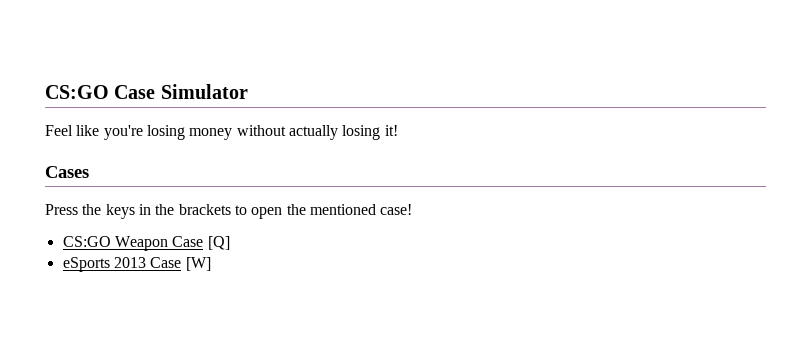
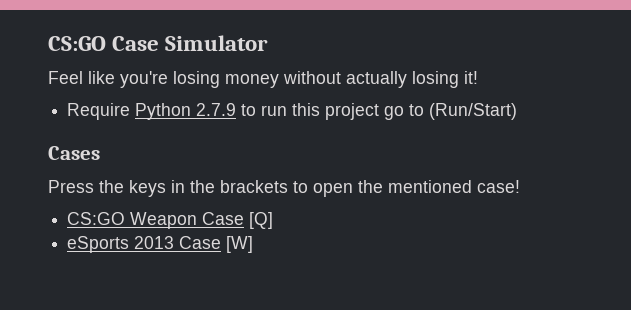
(398, 130) none -> [67,103,518,120] // Require Python 2.7.9 to run this project go to (Run/Start)

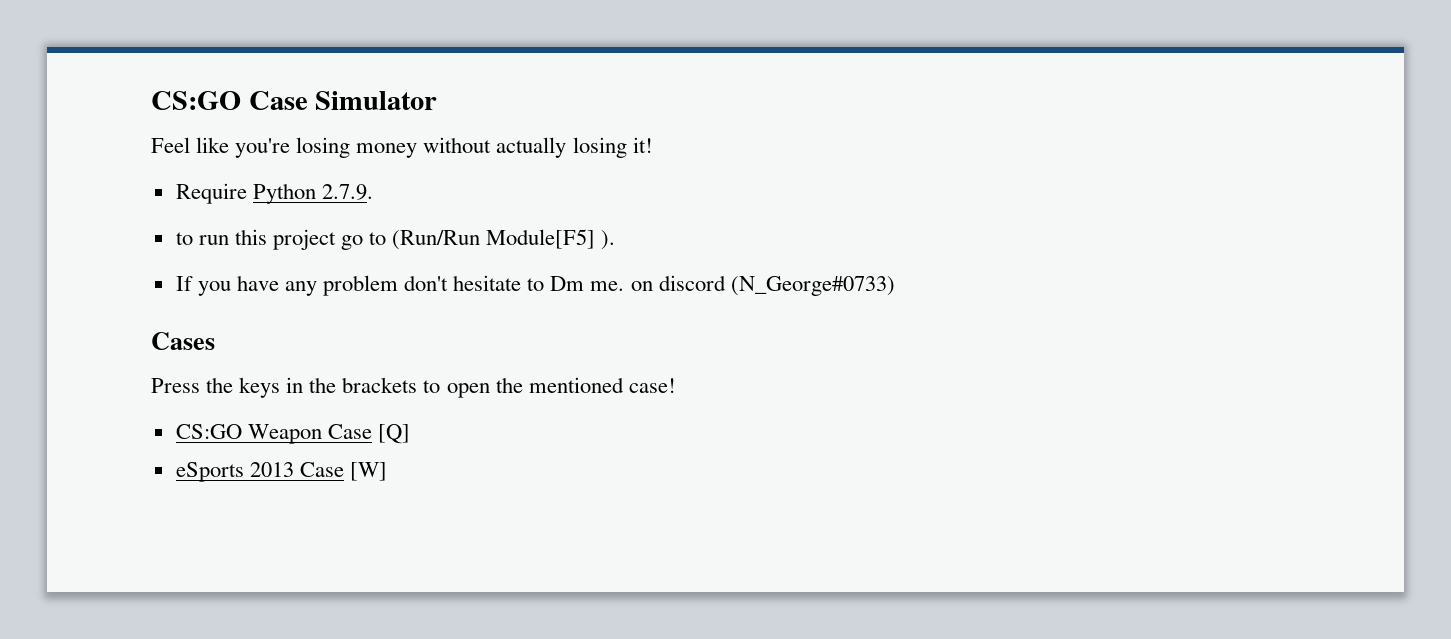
[196,103,237,116] 2.7.9 -> [321,184,373,200] 2.7.9. //
[429,103,518,120] (Run/Start) -> [392,229,616,250] [175,275,895,296] (Run/Run Module[F5] ). // If you have any problem don't hesitate to Dm me. on discord (N_George#0733)

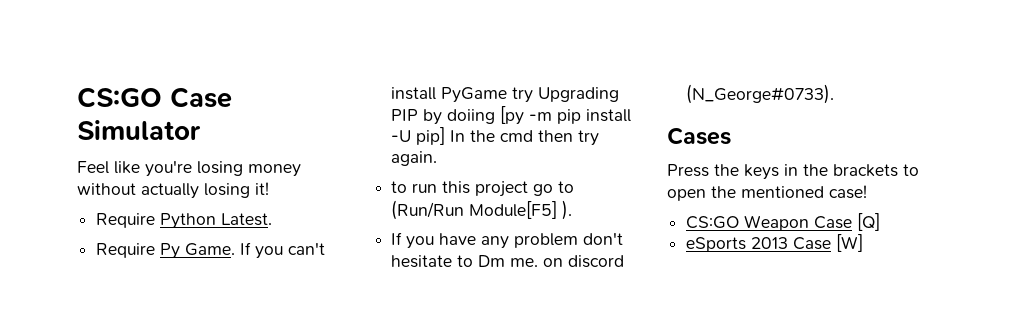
[321,184,373,200] 2.7.9. -> [221,213,273,226] [96,242,326,259] [391,87,620,103] [391,106,632,125] [391,127,600,146] [391,151,438,166] Latest. // Require Py Game. If you can't install PyGame try Upgrading PIP by doiing [py -m pip install -U pip] In the cmd then try again.
[730,276,895,296] (N_George#0733) -> [686,84,835,104] (N_George#0733).

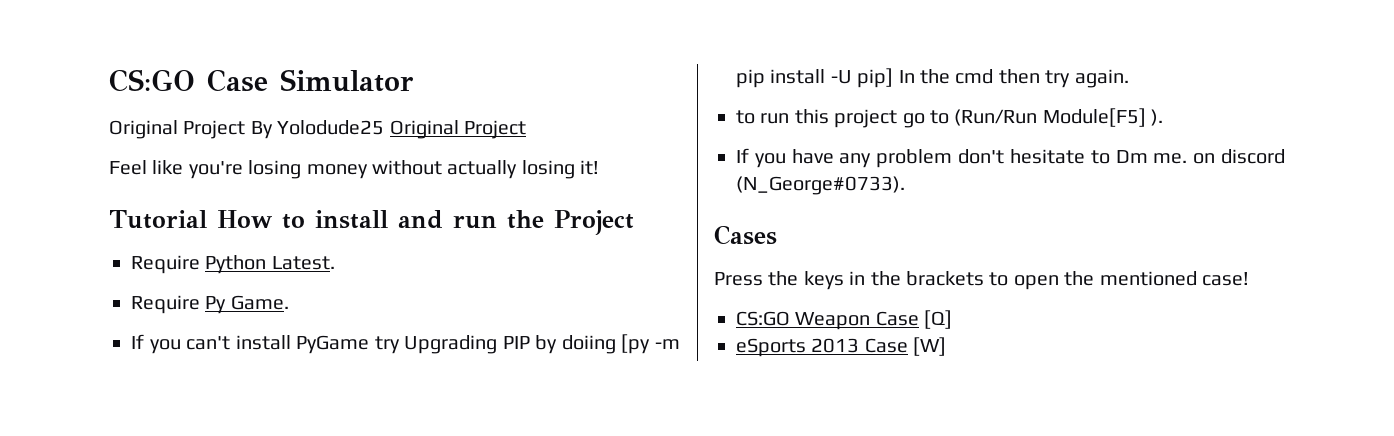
(201, 130) none -> [109,120,526,139] // Original Project By Yolodude25 Original Project
(269, 188) none -> [109,210,634,235] // Tutorial How to install and run the Project
(236, 249) none -> (289, 302) //

